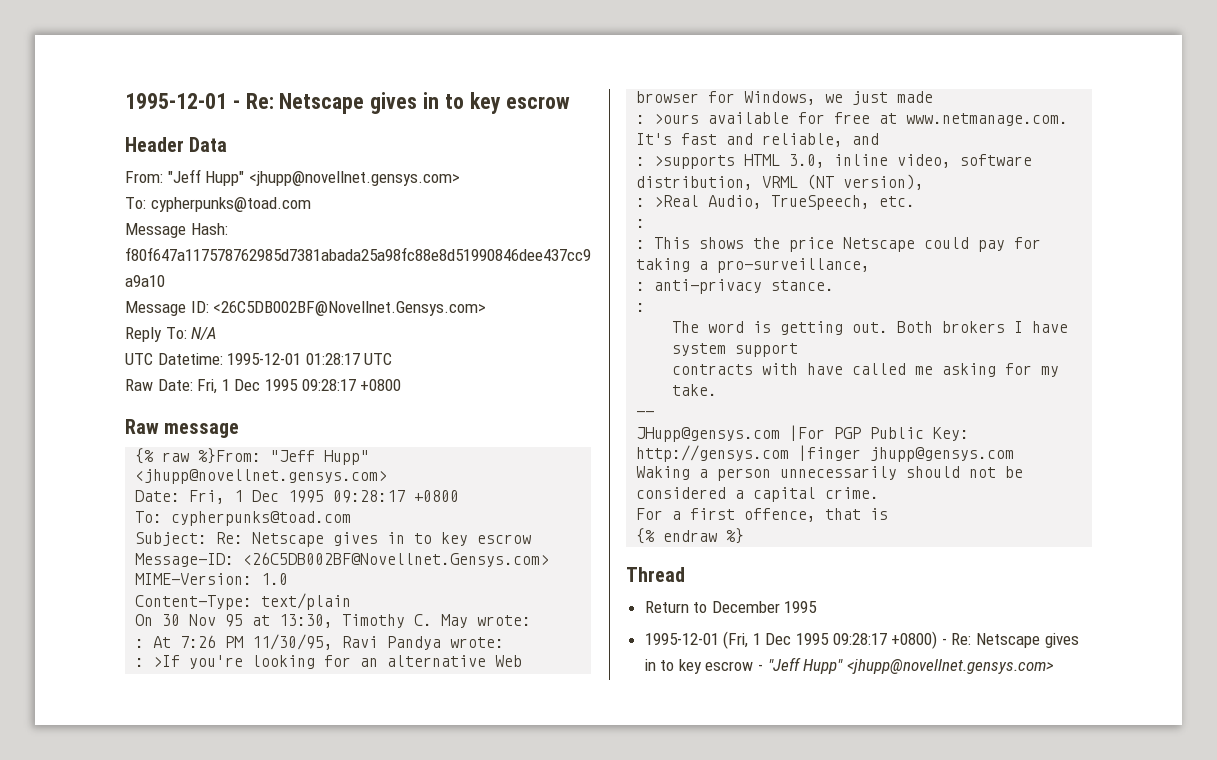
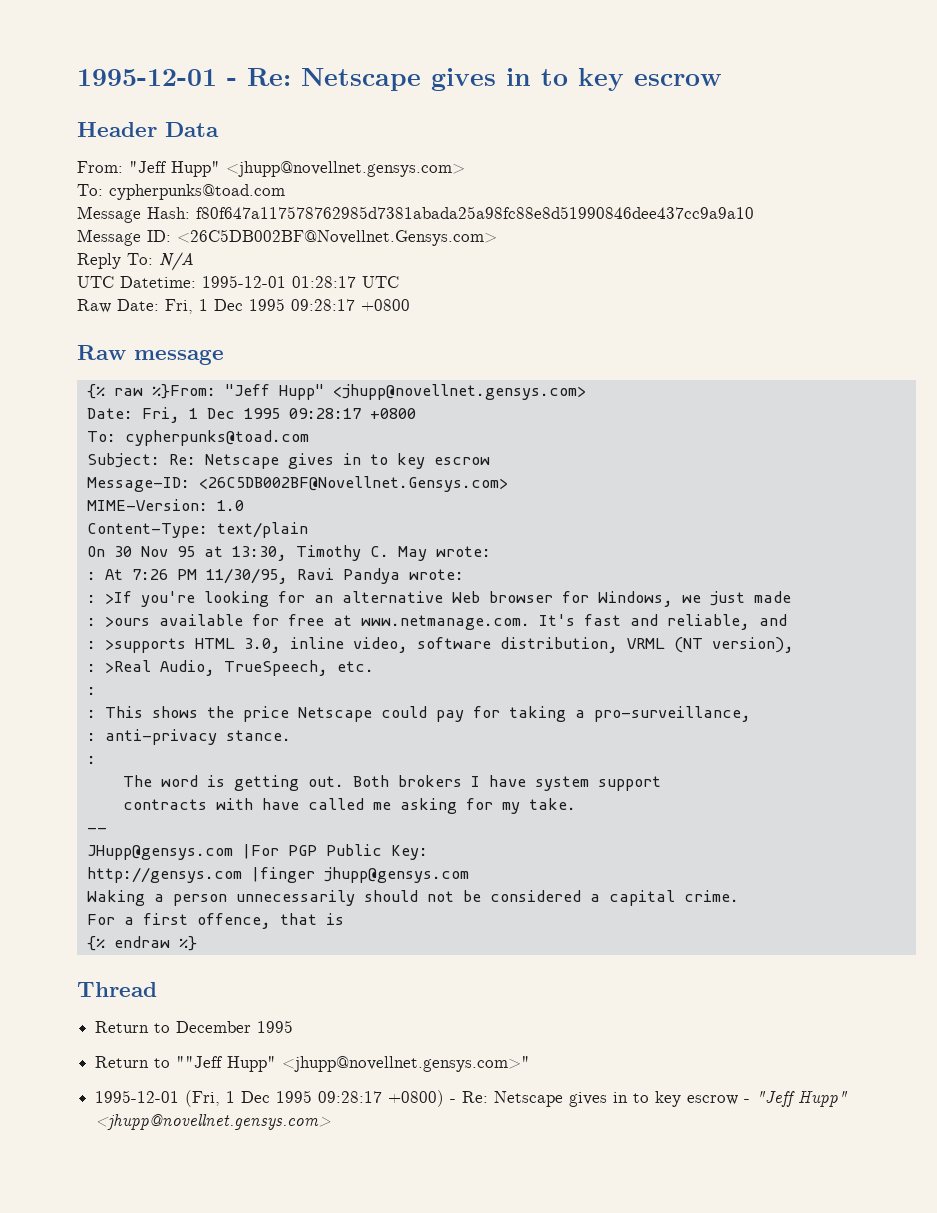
(818, 607) none -> [95,1056,531,1072] // Return to ""Jeff Hupp" <jhupp@novellnet.gensys.com>"

